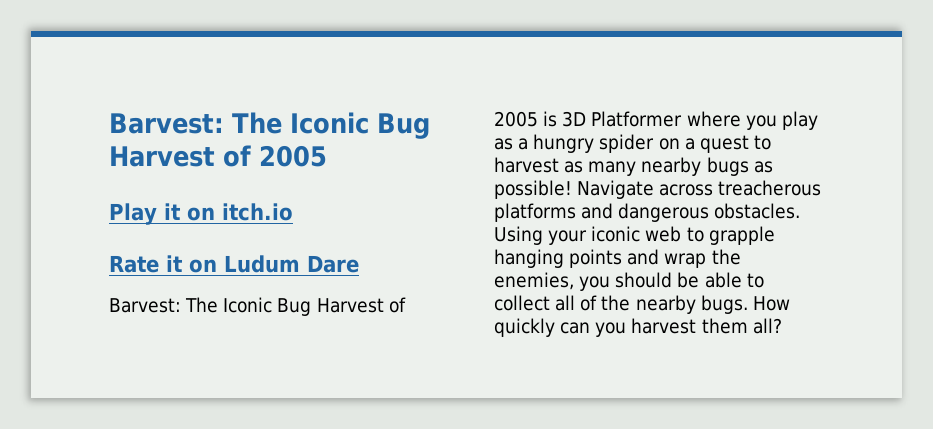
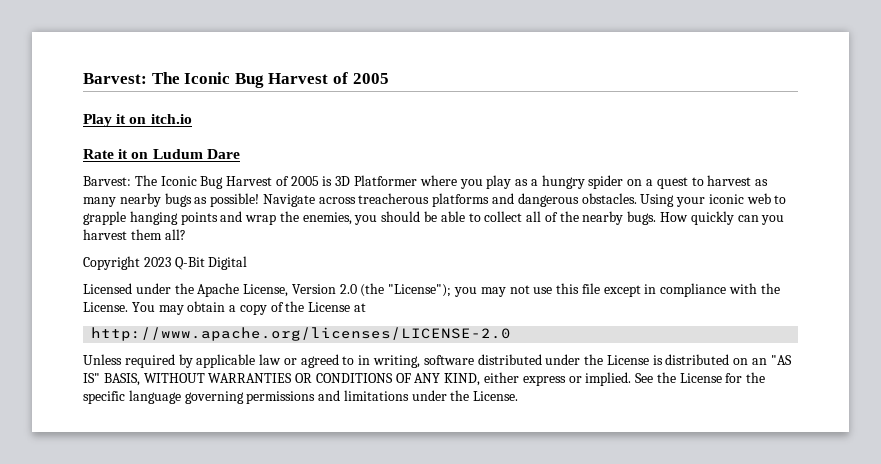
(782, 326) none -> [83,256,248,270] [83,283,780,297] [83,301,367,315] [91,327,512,341] [83,354,792,368] [83,372,766,386] [83,390,519,404] // Copyright 2023 Q-Bit Digital // Licensed under the Apache License, Version 2.0 (the "License"); you may not use this file except in compliance with the License. You may obtain a copy of the License at // http://www.apache.org/licenses/LICENSE-2.0 // Unless required by applicable law or agreed to in writing, software distributed under the License is distributed on an "AS IS" BASIS, WITHOUT WARRANTIES OR CONDITIONS OF ANY KIND, either express or implied. See the License for the specific language governing permissions and limitations under the License.

